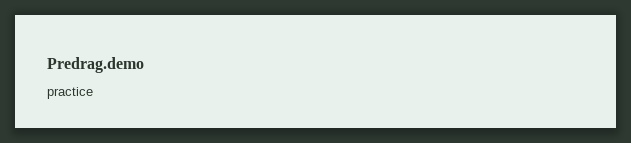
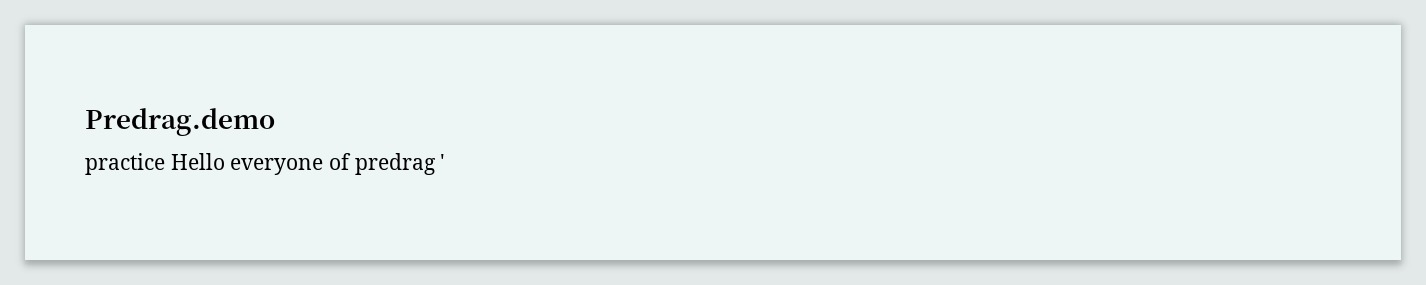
(93, 93) none -> [170,153,446,175] Hello everyone of predrag '

